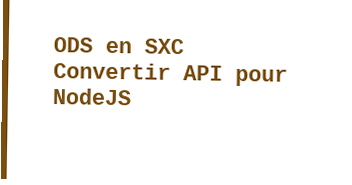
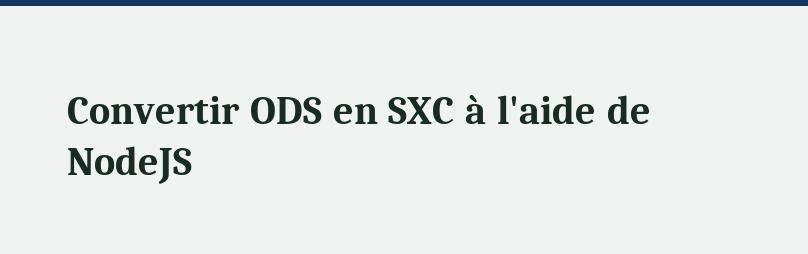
(53, 45) none -> [67,96,240,124] Convertir
[53,62,288,87] Convertir API pour -> [465,95,651,124] à l'aide de

